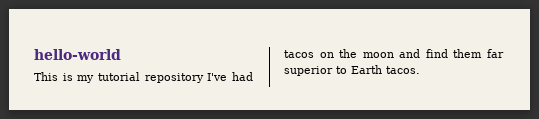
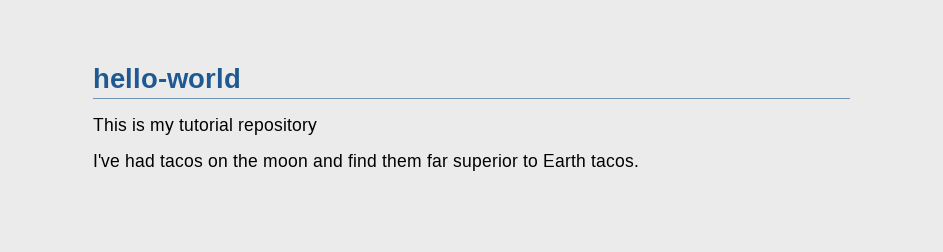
(204, 78) none -> (317, 126) //

